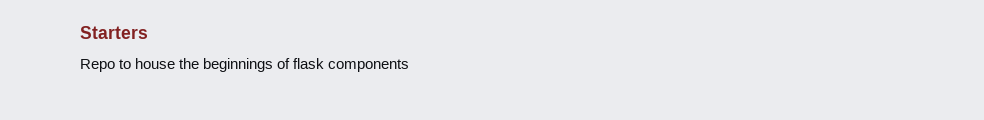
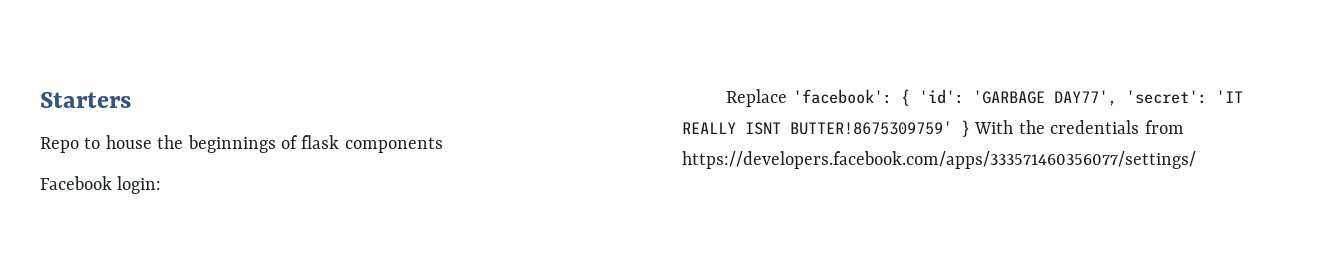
(410, 65) none -> [40,176,162,194] [726,89,1243,107] [682,120,1184,137] [682,151,1196,169] // Facebook login: // Replace 'facebook': { 'id': 'GARBAGE DAY77', 'secret': 'IT REALLY ISNT BUTTER!8675309759' } With the credentials from https://developers.facebook.com/apps/333571460356077/settings/

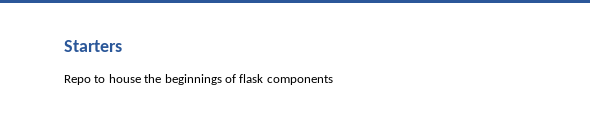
[40,176,162,194] [726,89,1243,107] [682,120,1184,137] [682,151,1196,169] // Facebook login: // Replace 'facebook': { 'id': 'GARBAGE DAY77', 'secret': 'IT REALLY ISNT BUTTER!8675309759' } With the credentials from https://developers.facebook.com/apps/333571460356077/settings/ -> (333, 80) none

